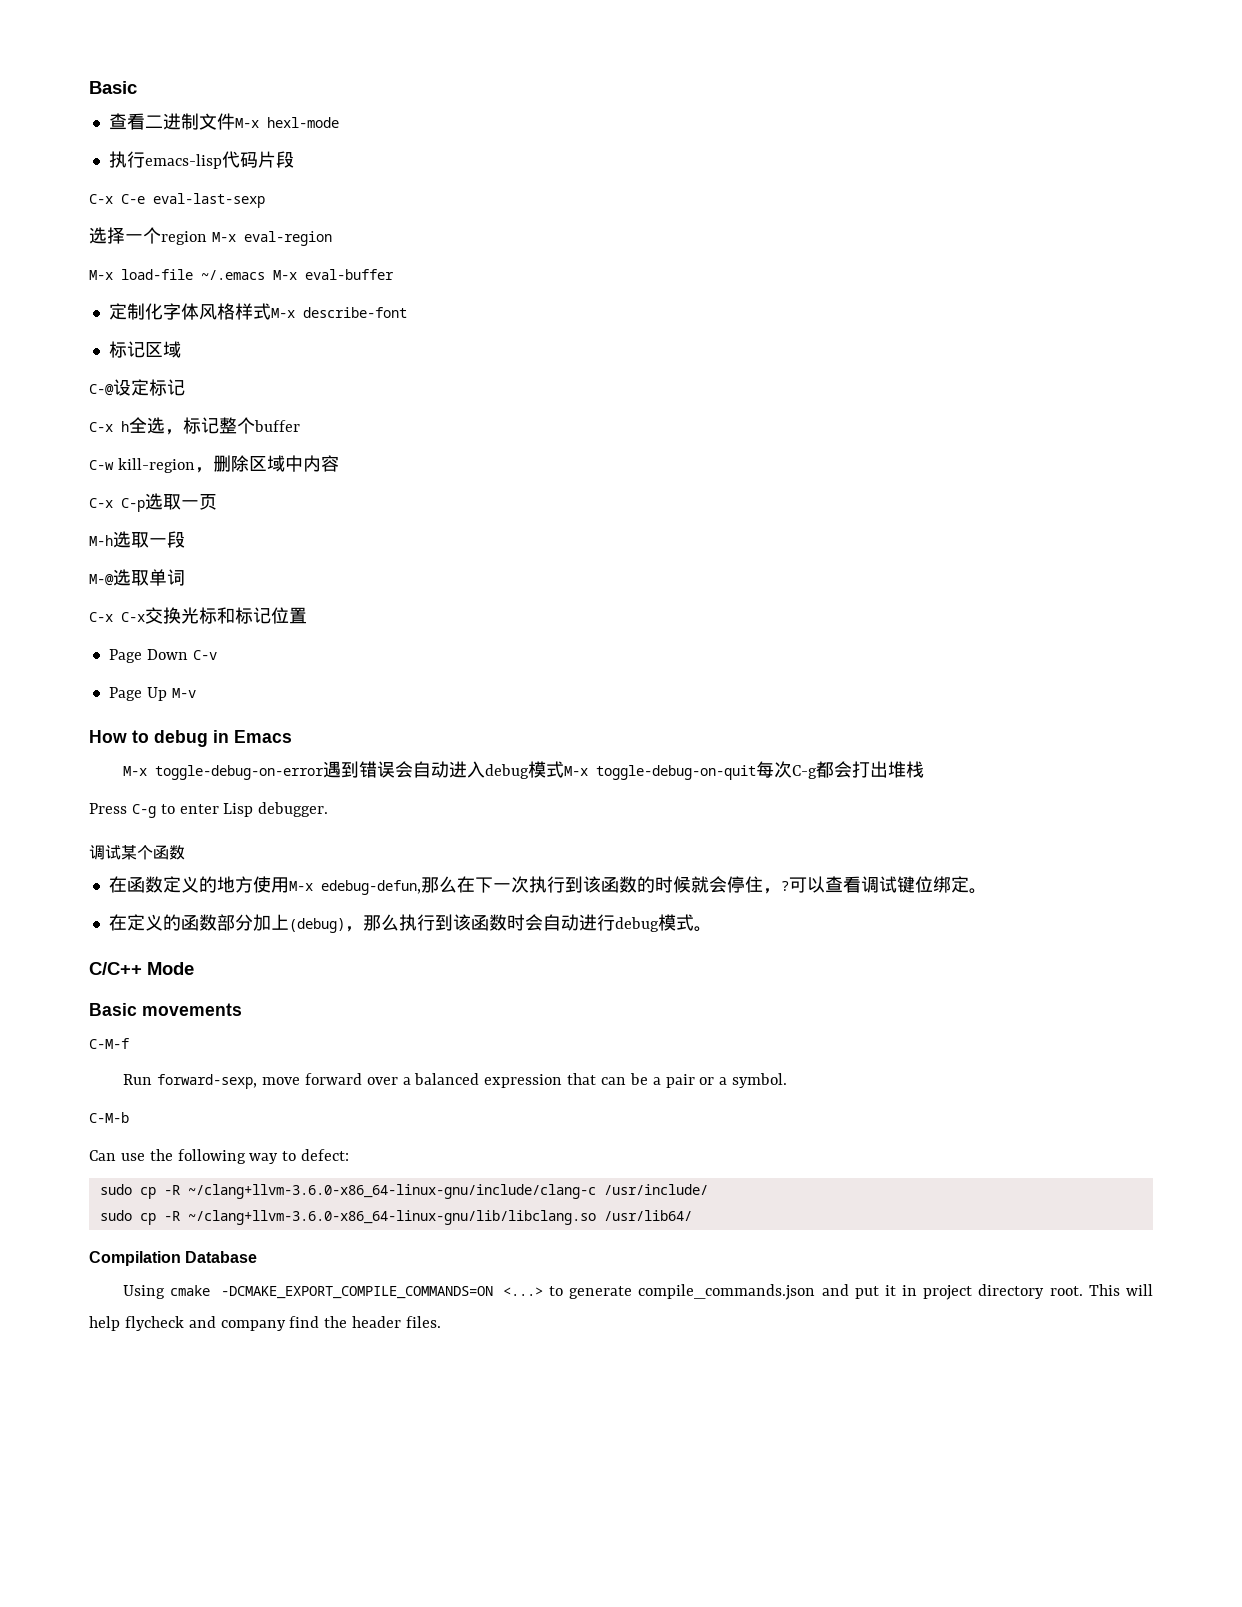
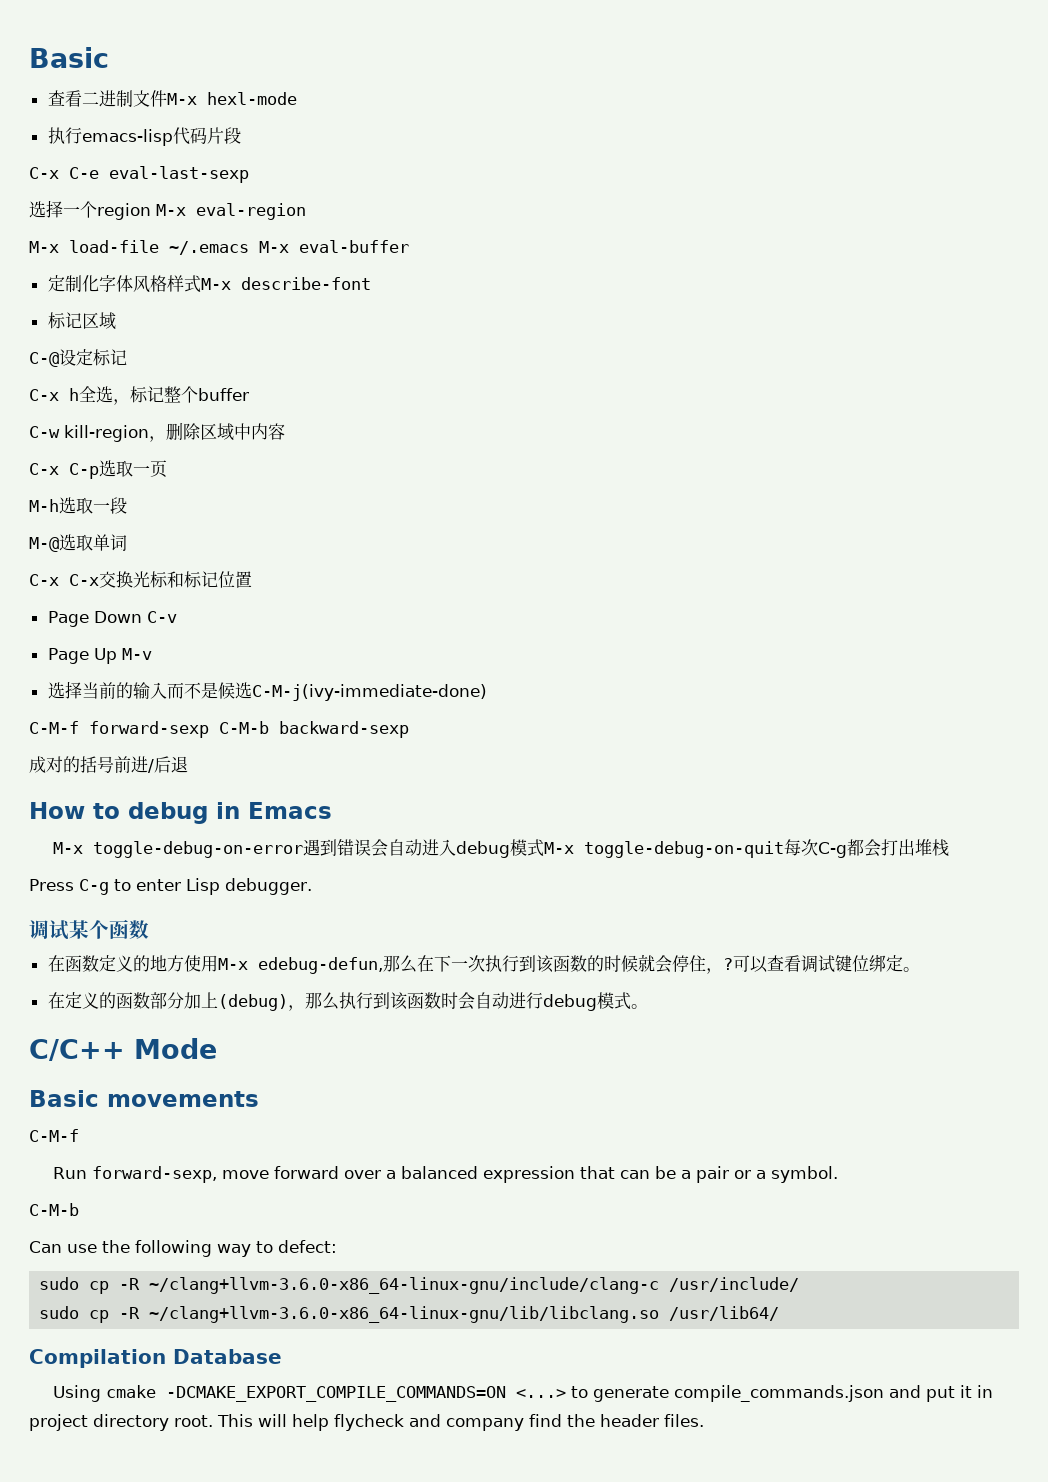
(196, 693) none -> [47,681,487,701] [29,721,409,738] [29,756,188,773] // 选择当前的输入而不是候选C-M-j(ivy-immediate-done) // C-M-f forward-sexp C-M-b backward-sexp // 成对的括号前进/后退

